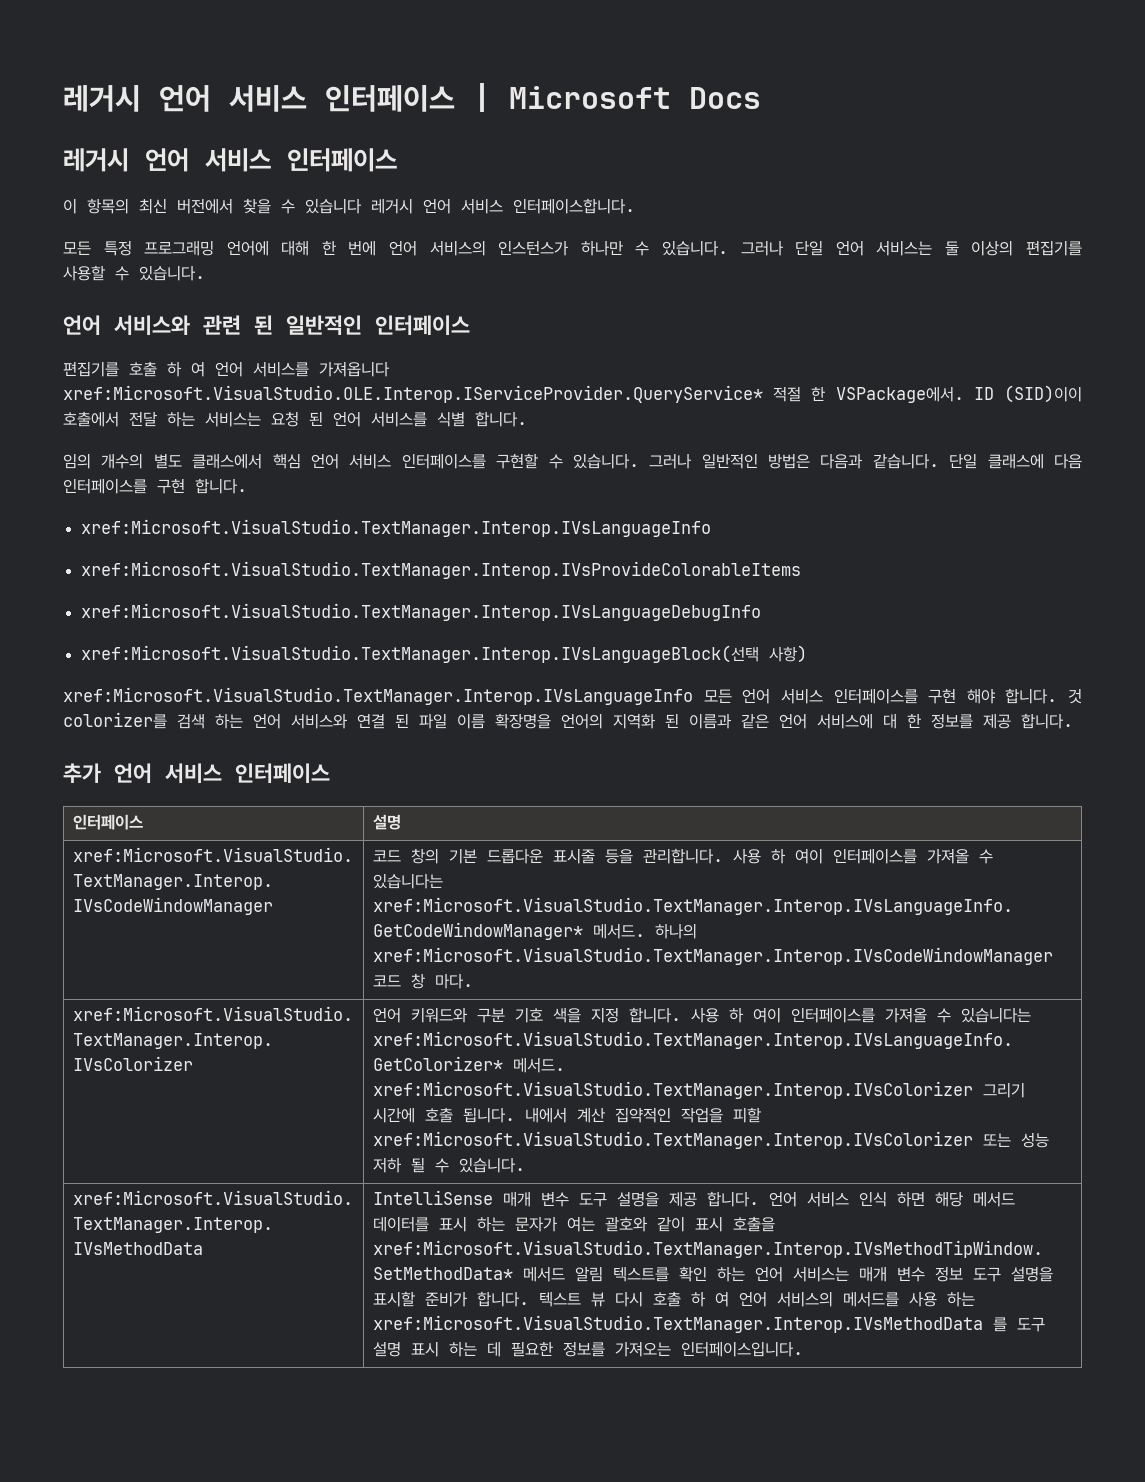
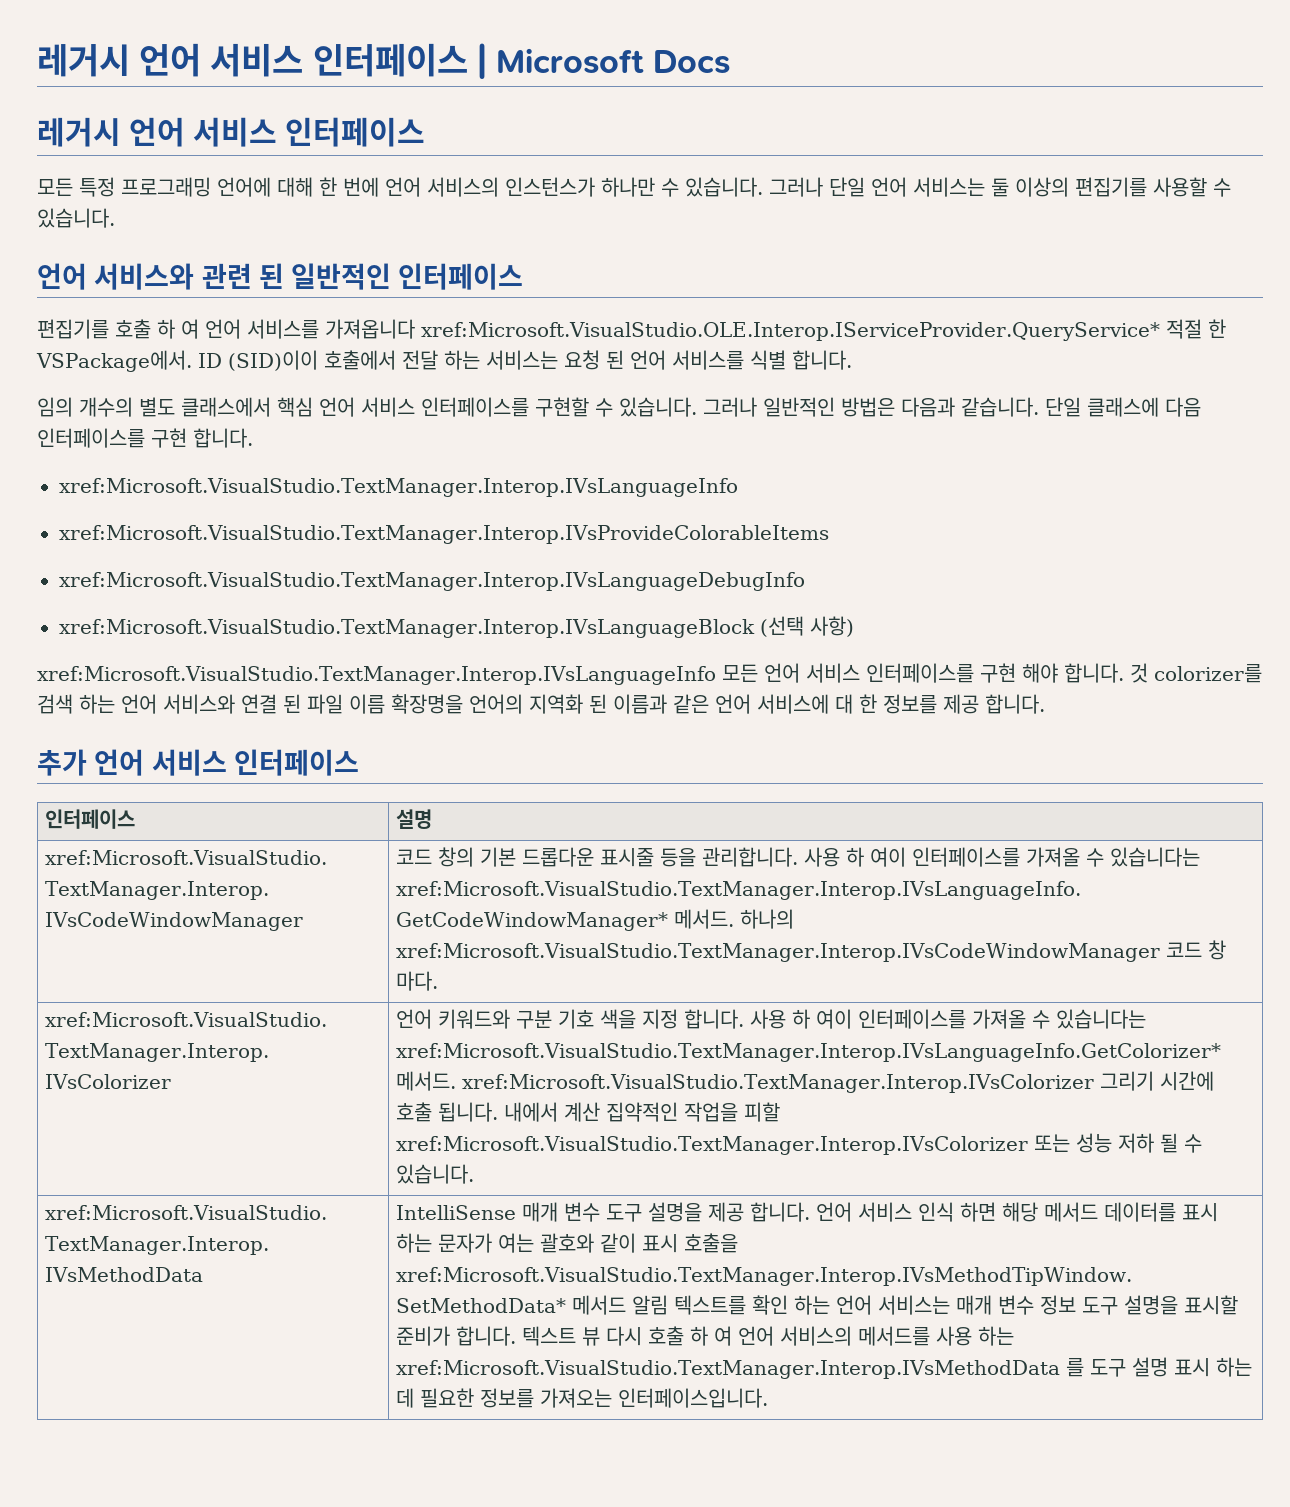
[63,198,635,214] // 이 항목의 최신 버전에서 찾을 수 있습니다 레거시 언어 서비스 인터페이스합니다. -> (426, 132) none
[81,645,760,663] xref:Microsoft.VisualStudio.TextManager.Interop.IVsLanguageBlock(선택 -> [59,616,804,638] xref:Microsoft.VisualStudio.TextManager.Interop.IVsLanguageBlock (선택

